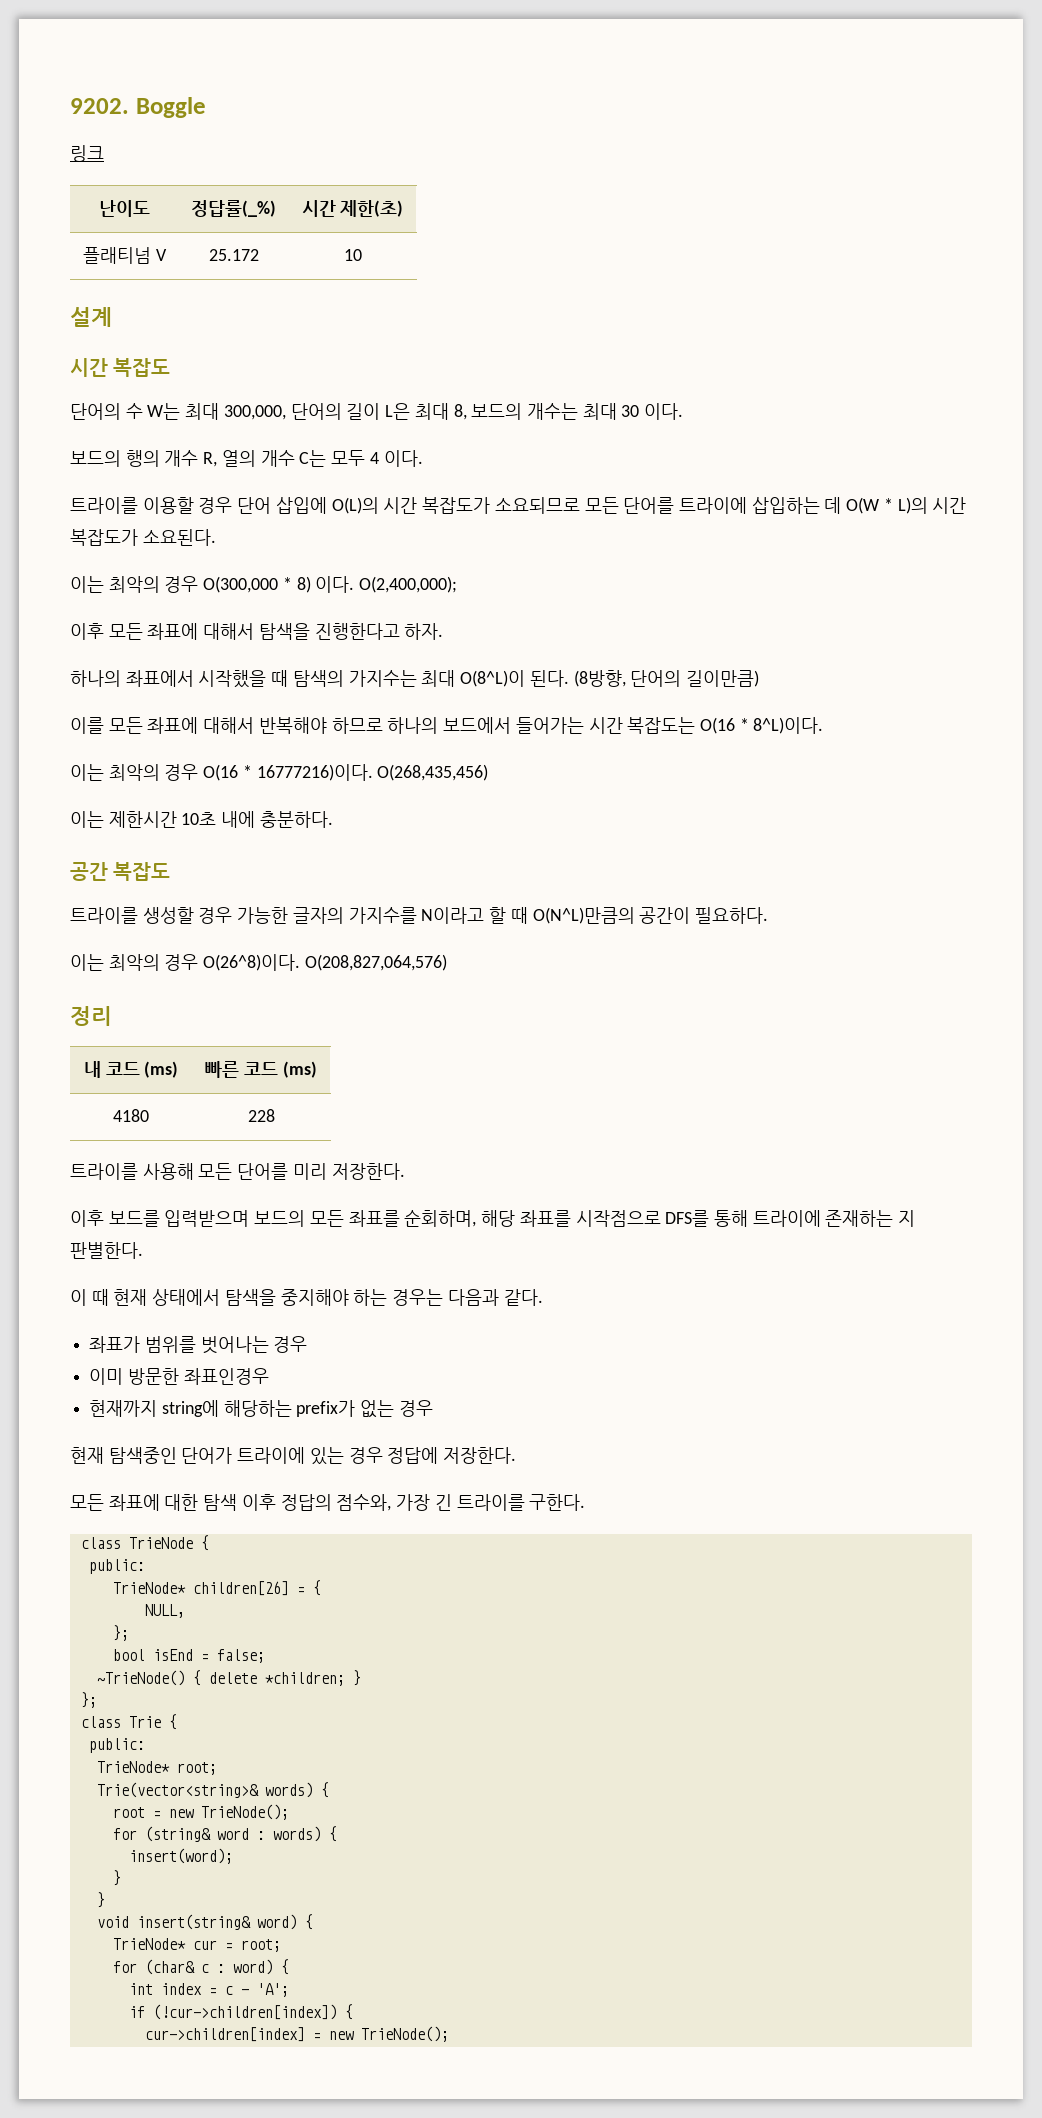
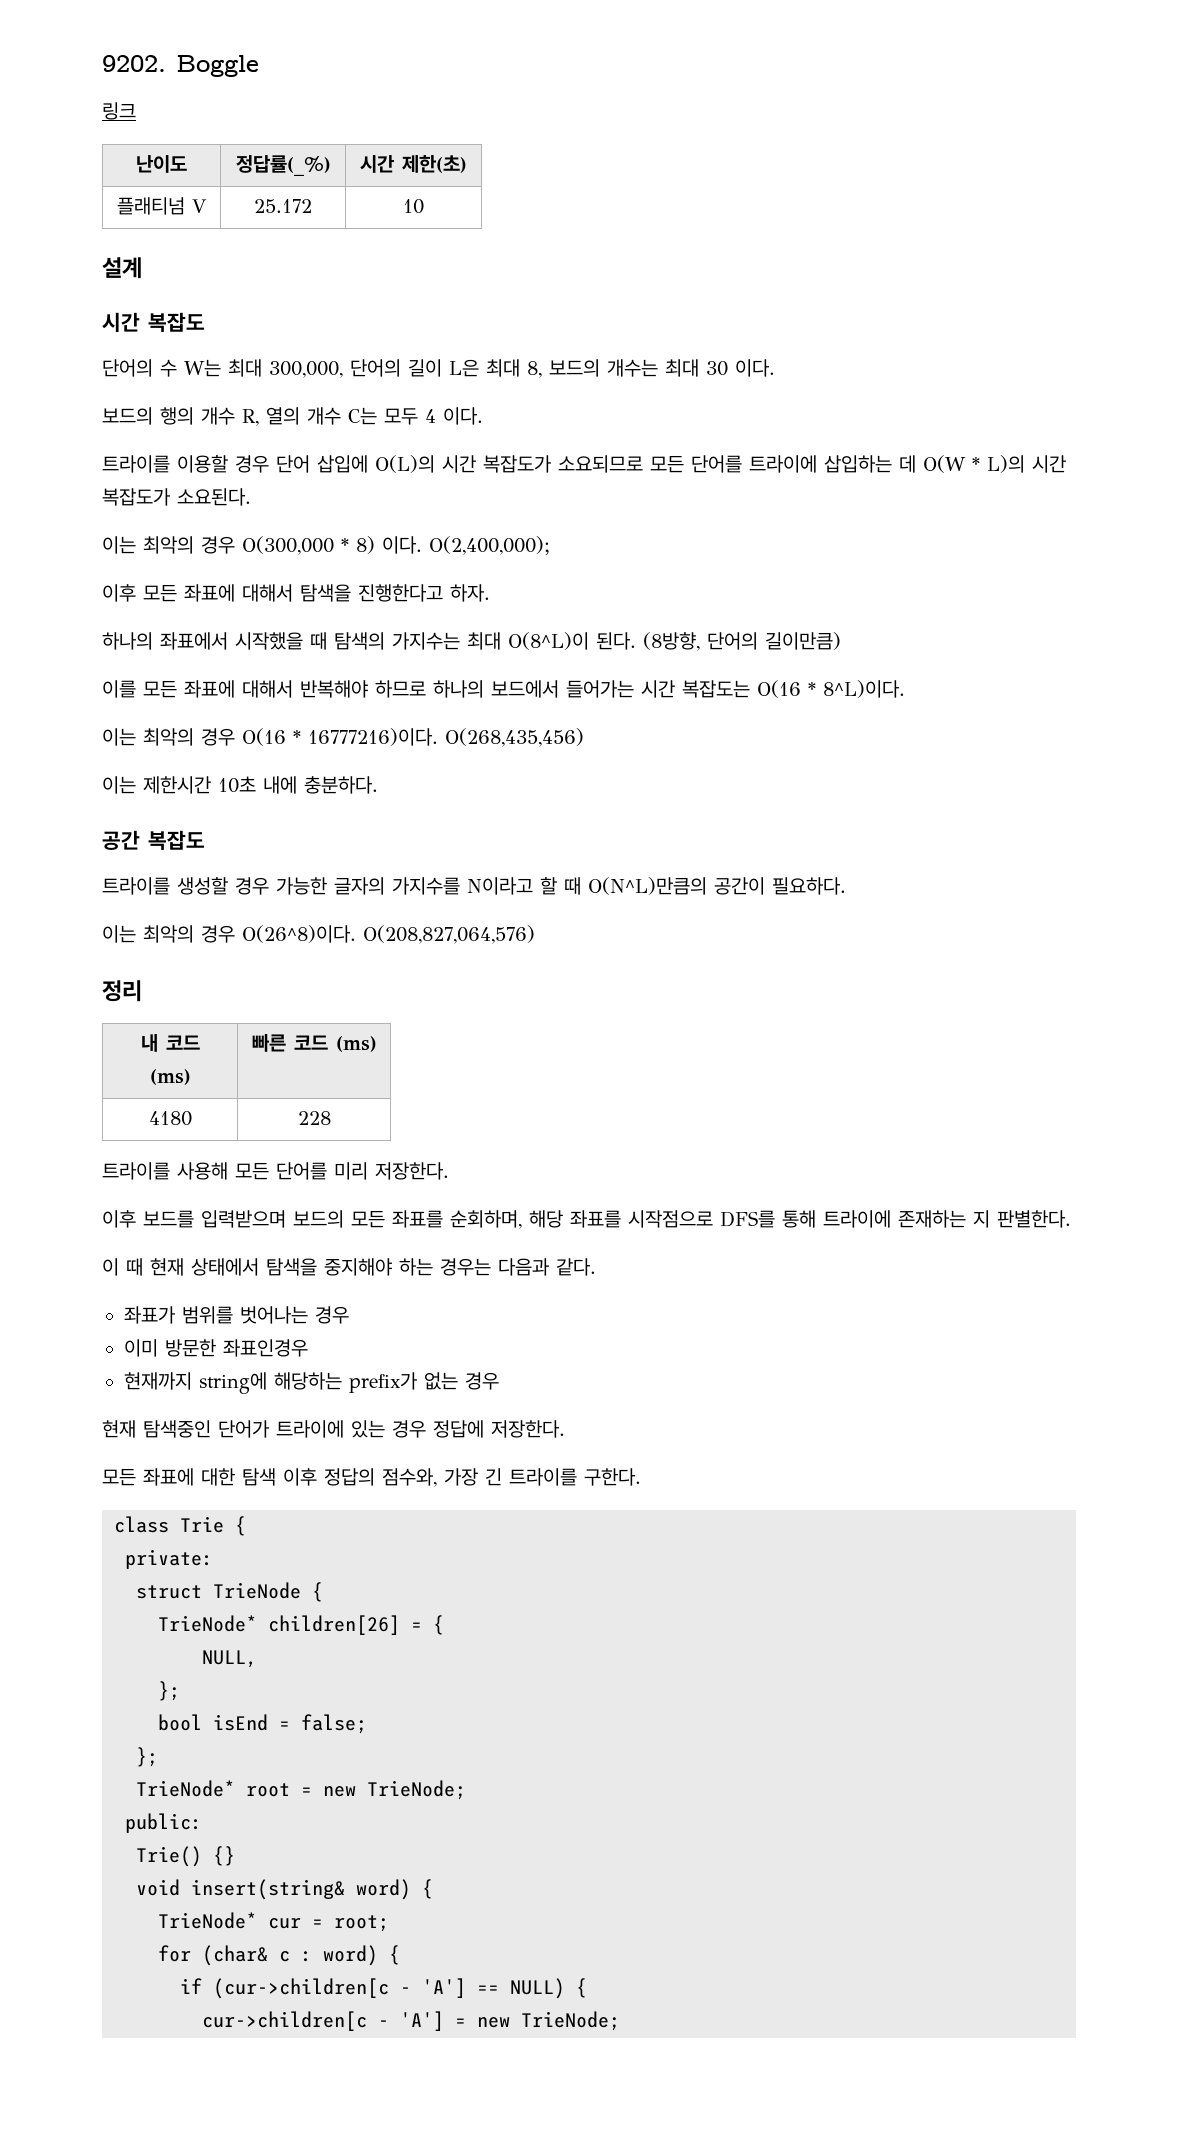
(121, 1543) none -> [180,1516,246,1536] [125,1549,213,1569] [136,1585,202,1599] Trie { // private: // struct
[88,1559,145,1574] // public: -> (323, 1592) none
[96,1670,361,1686] [80,1692,97,1708] [80,1714,177,1730] [88,1738,145,1753] [96,1761,217,1775] [96,1782,329,1798] [112,1804,289,1820] [112,1826,337,1842] [128,1848,233,1864] [112,1870,121,1886] [96,1892,105,1908] ~TrieNode() { delete *children; } // }; // class Trie { // public: // TrieNode* root; // Trie(vector<string>& words) { // root = new TrieNode(); // for (string& word : words) { // insert(word); // } // } -> [136,1747,158,1767] [136,1780,466,1800] [125,1813,202,1833] [136,1846,235,1867] }; // TrieNode* root = new TrieNode; // public: // Trie() {}
[128,1983,289,1997] [128,2004,353,2020] [144,2026,449,2042] int index = c - 'A'; // if (!cur->children[index]) { // cur->children[index] = new TrieNode(); -> [180,1978,587,1999] [202,2011,620,2031] if (cur->children[c - 'A'] == NULL) { // cur->children[c - 'A'] = new TrieNode;

